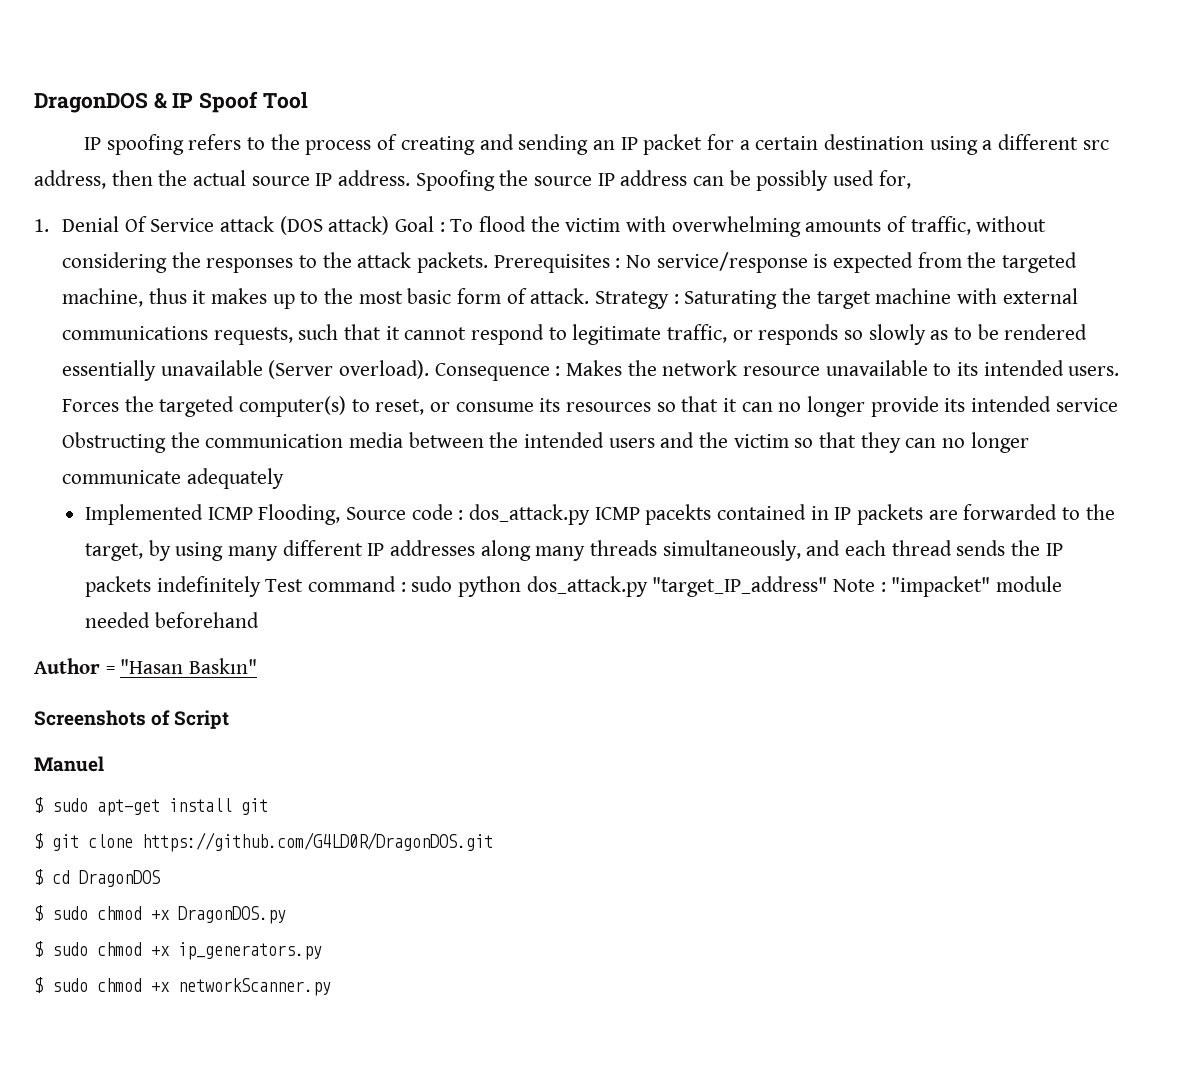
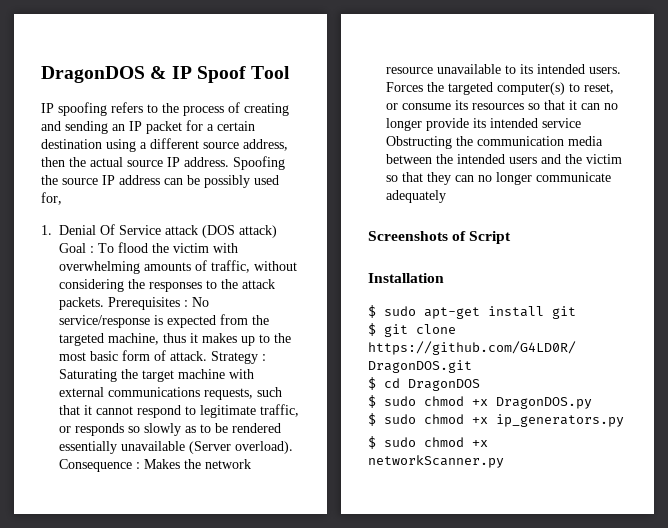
[1082,140,1109,150] src -> [203,142,239,149] source
[85,504,1115,525] [85,540,1063,561] [85,576,1063,597] [85,612,259,628] [34,658,258,674] // Implemented ICMP Flooding, Source code : dos_attack.py ICMP pacekts contained in IP packets are forwarded to the target, by using many different IP addresses along many threads simultaneously, and each thread sends the IP packets indefinitely Test command : sudo python dos_attack.py "target_IP_address" Note : "impacket" module needed beforehand // Author = "Hasan Baskın" -> (446, 196) none
[34,756,104,772] Manuel -> [368,273,444,283] Installation

